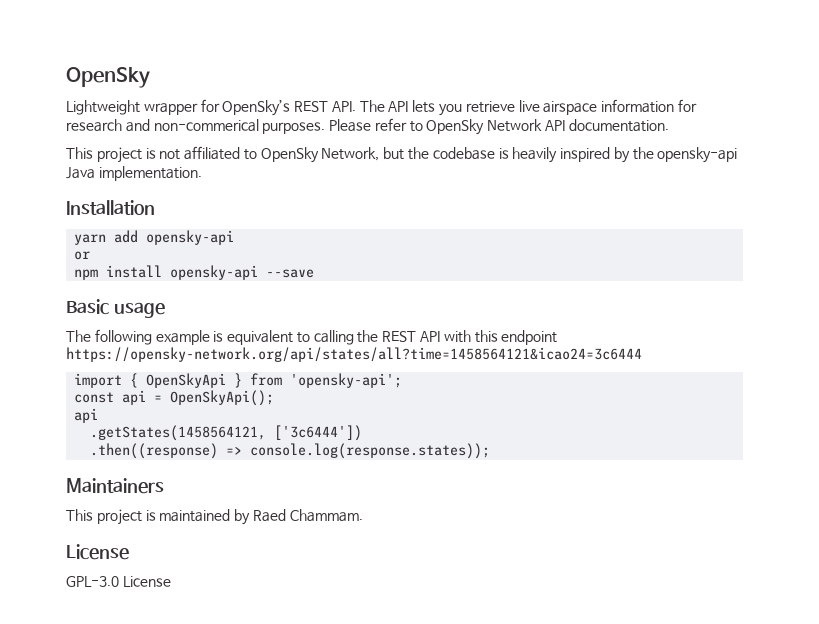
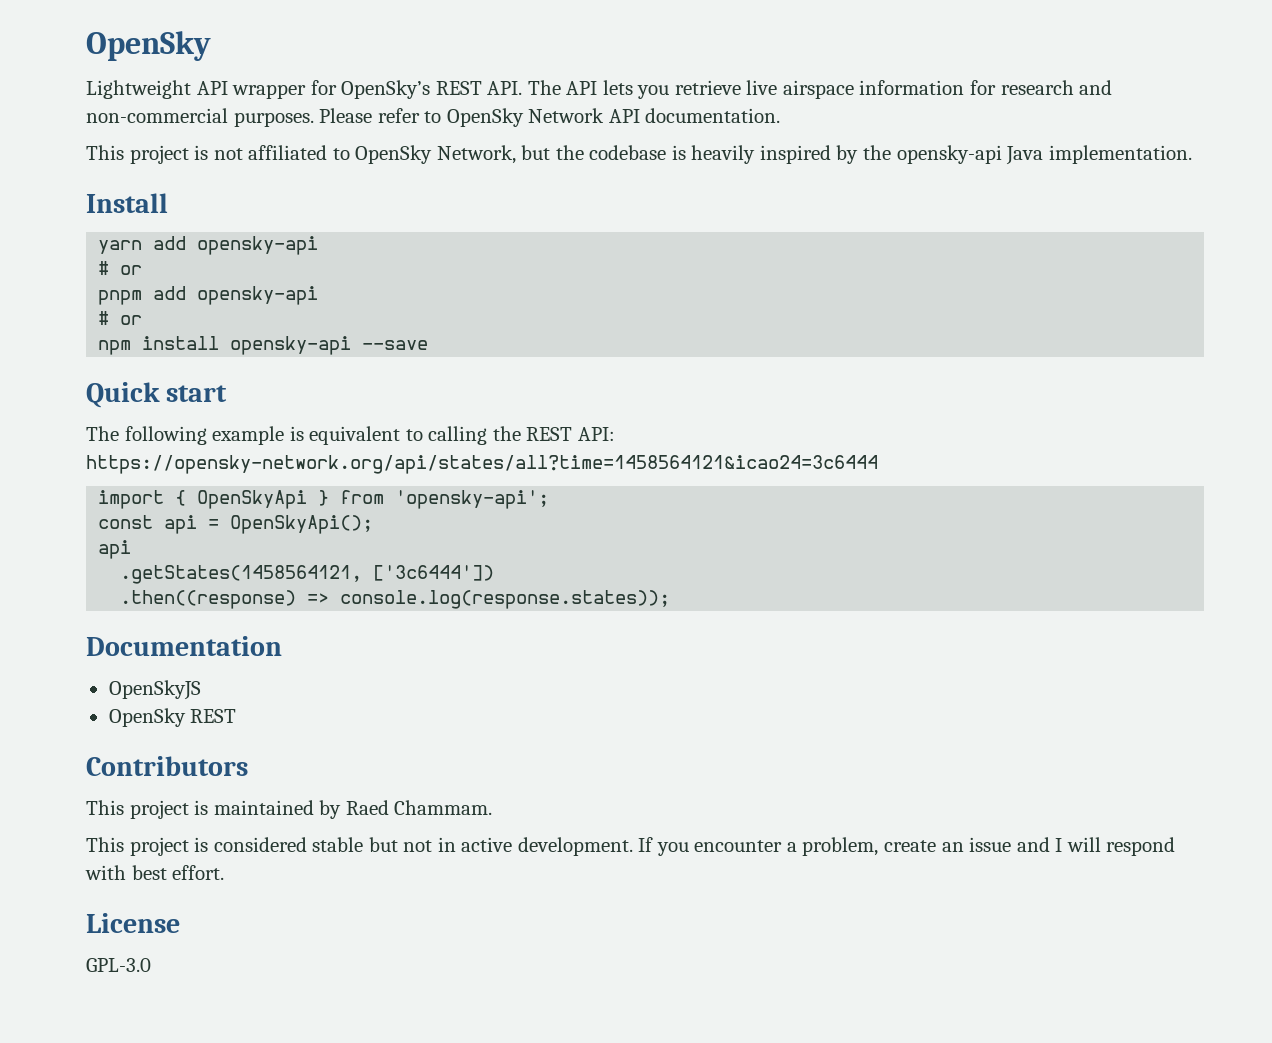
(140, 107) none -> [196,81,228,95] API
[153,119,259,132] non-commerical -> [86,108,228,123] non-commercial
[66,200,155,215] Installation -> [86,193,168,213] Install
(235, 237) none -> [98,261,143,275] [98,286,319,305] [98,311,110,325] # or // pnpm add opensky-api // #
[66,299,165,318] Basic usage -> [86,382,228,408] Quick start
[420,330,558,345] API with this endpoint -> [577,427,615,441] API:
[66,478,164,494] Maintainers -> [86,636,282,656] [108,680,201,700] [108,708,237,727] [86,756,248,776] Documentation // OpenSkyJS // OpenSky REST // Contributors
(363, 515) none -> [86,837,1176,856] [85,865,225,880] // This project is considered stable but not in active development. If you encounter a problem, create an issue and I will respond with best effort.
[122,576,171,587] License -> (151, 965) none

